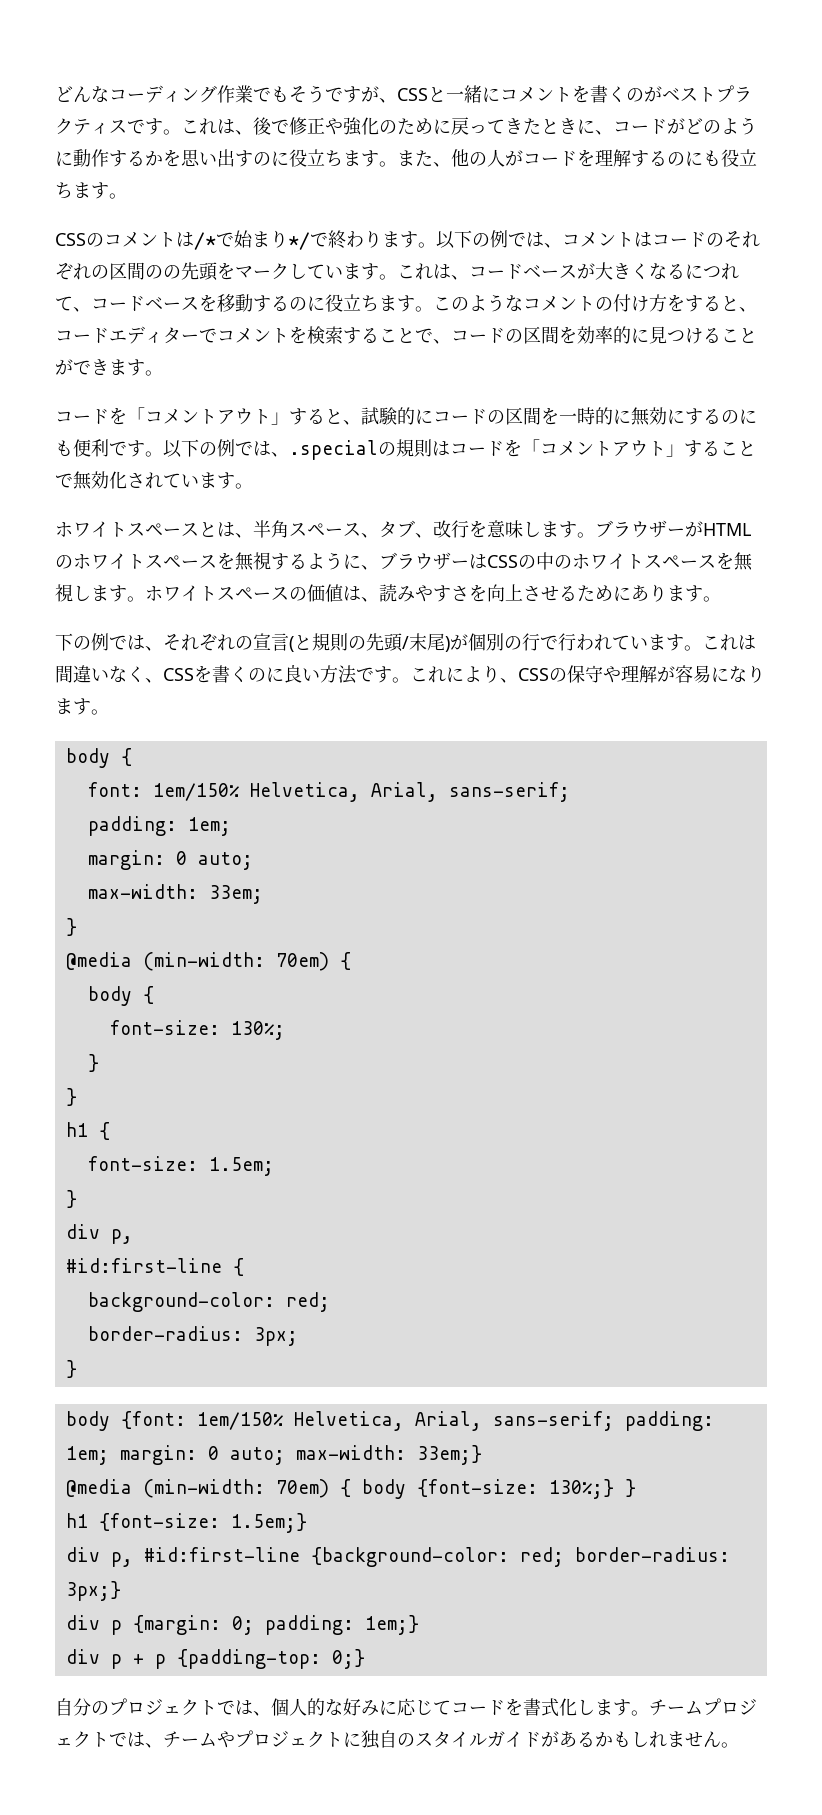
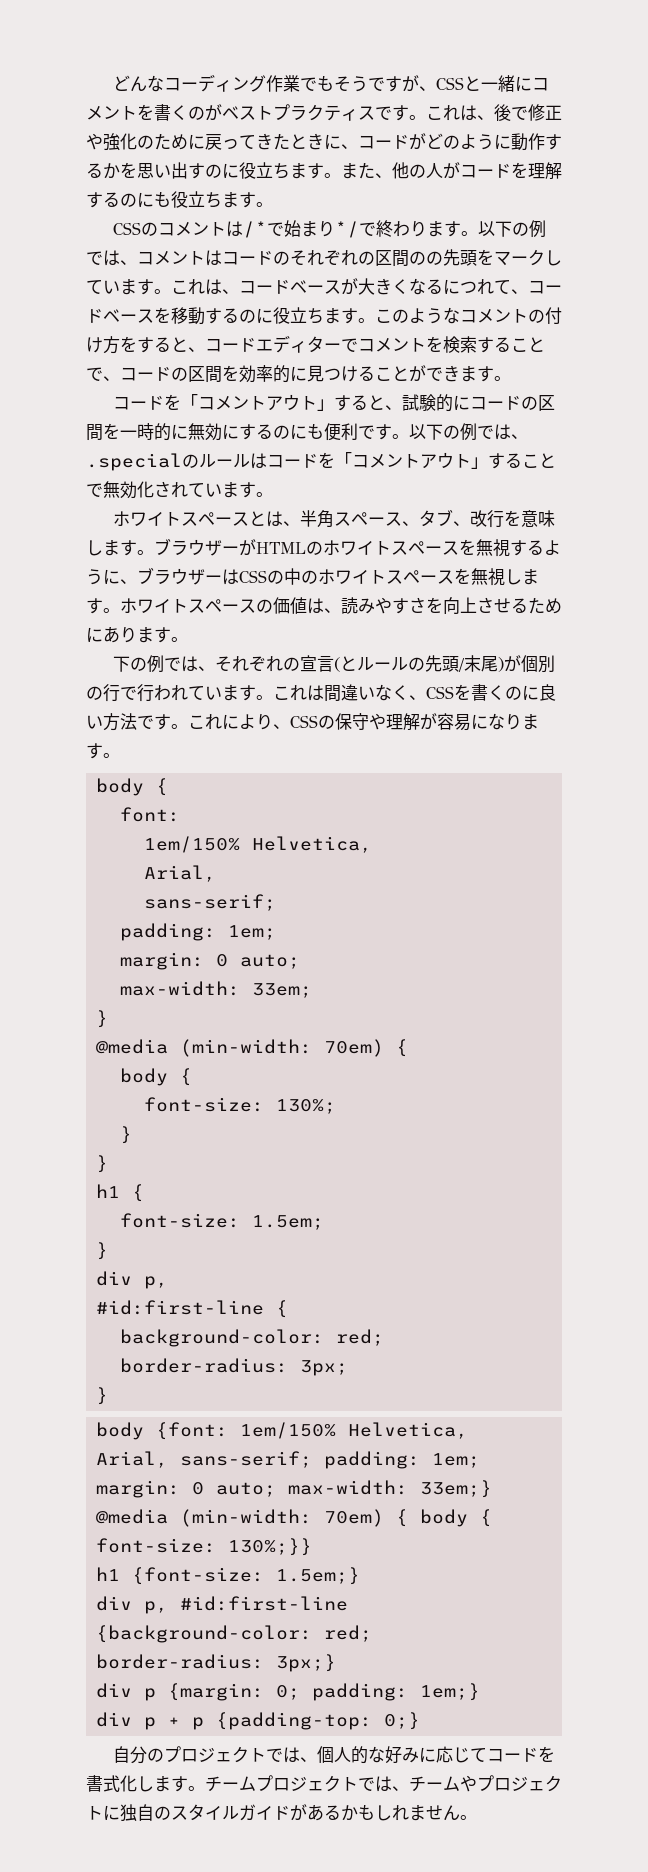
[396,439,432,458] 規則 -> [199,454,250,468] ルール
[312,633,348,652] 規則 -> [356,657,408,671] ルール
[152,782,438,802] 1em/150% Helvetica, Arial, -> [144,836,373,853] [144,865,217,882] // 1em/150% Helvetica, // Arial, //
[416,1479,636,1499] {font-size: 130%;} } -> [480,1509,493,1527] [96,1538,313,1556] { font-size: 130%;}}

